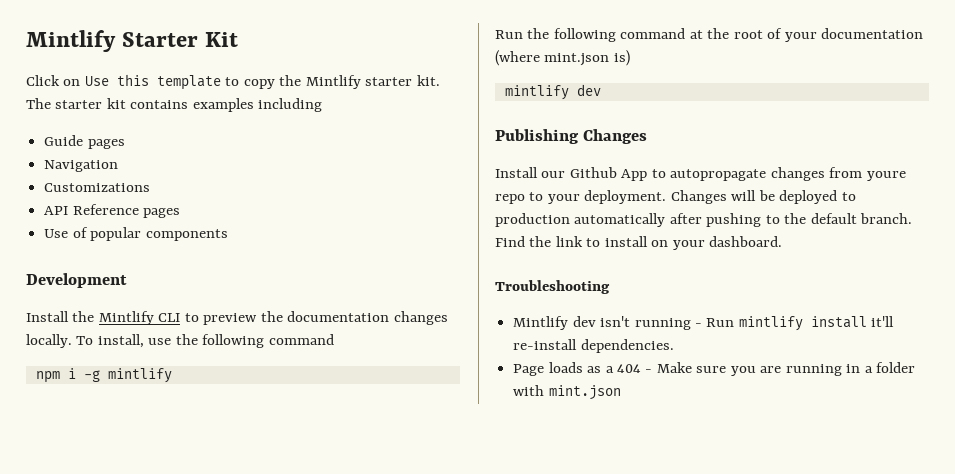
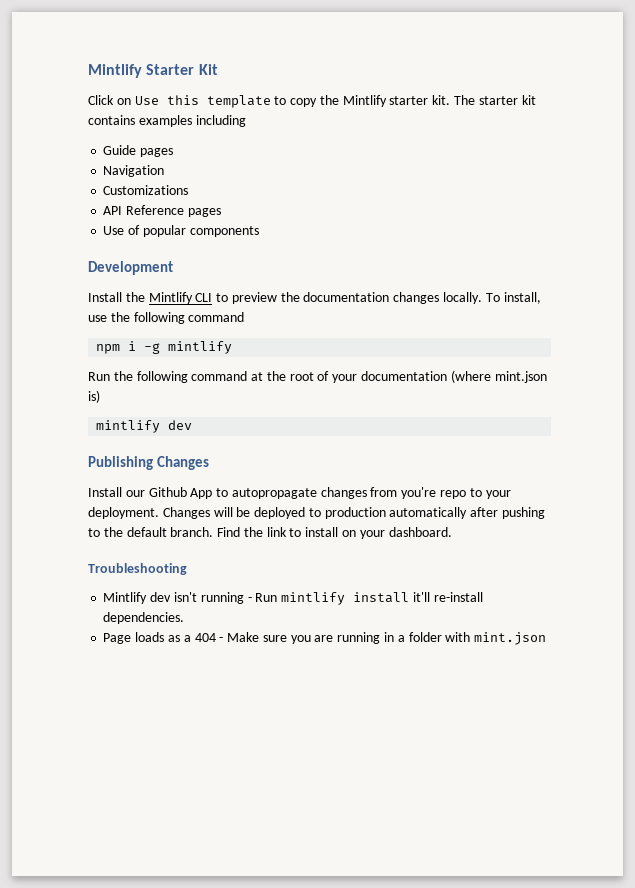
[866,171,906,181] youre -> [401,487,437,499] you're

